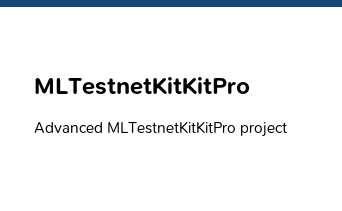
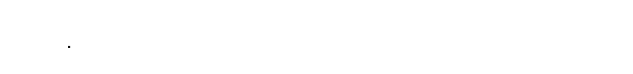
[34,77,250,95] [34,121,288,137] MLTestnetKitKitPro // Advanced MLTestnetKitKitPro project -> [65,45,74,48] .

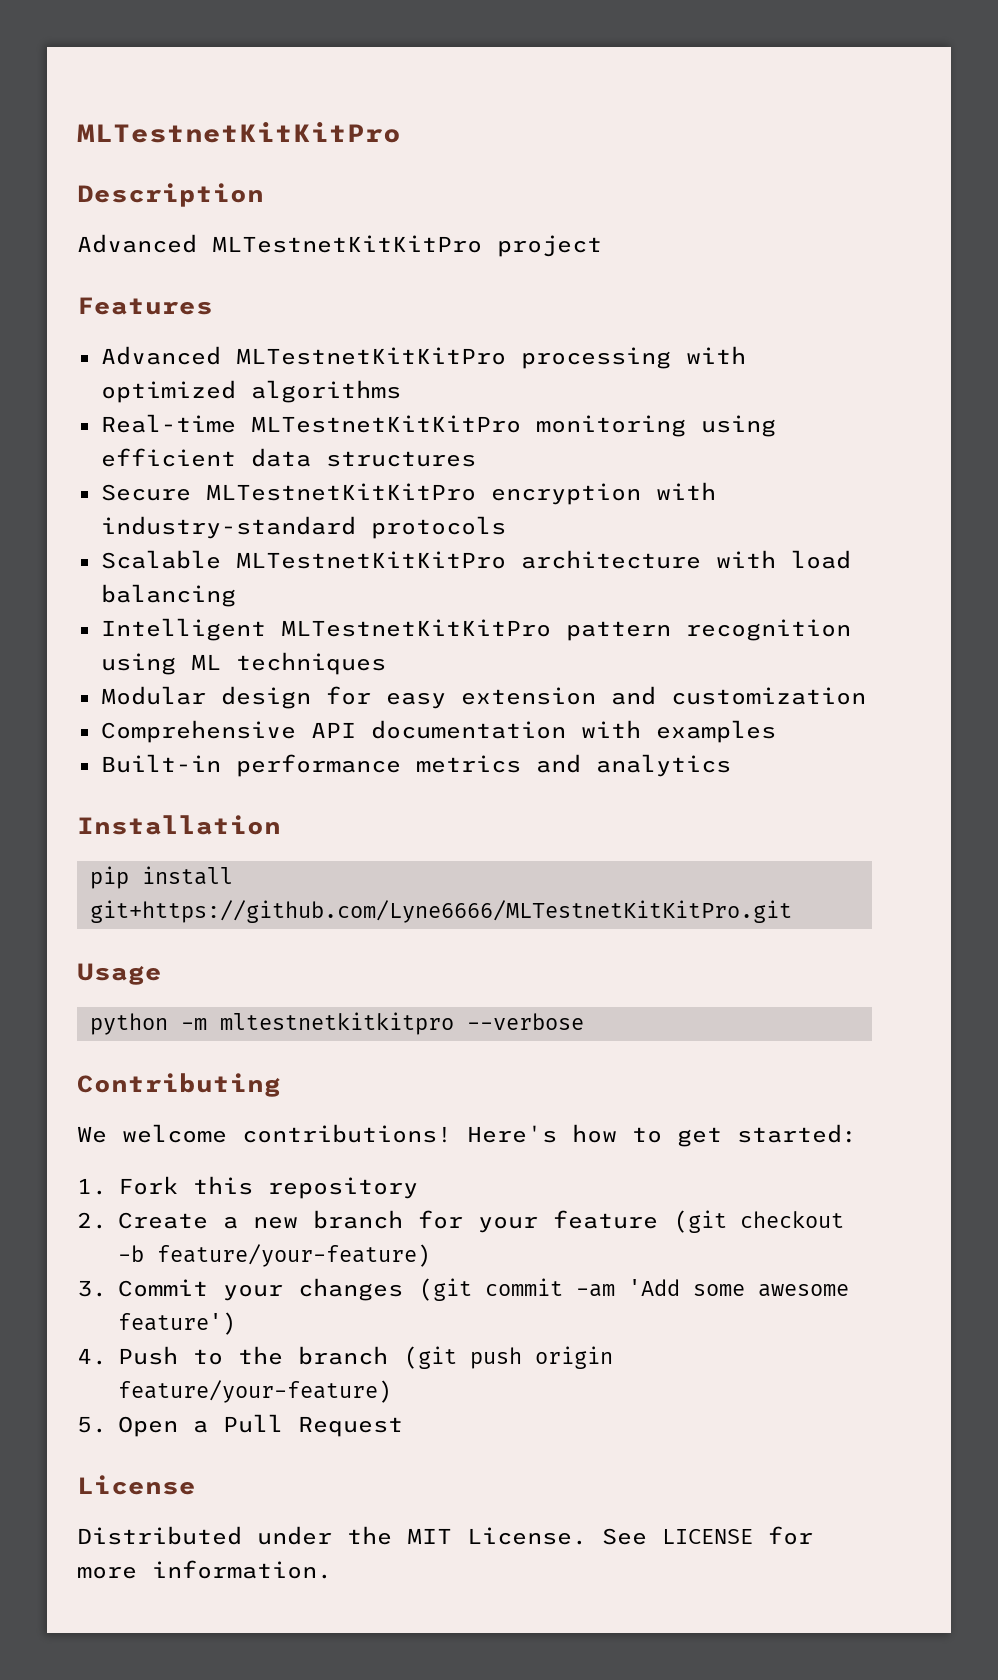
[65,45,74,48] . -> [77,122,401,143] [77,183,264,207] [77,234,602,257] [77,297,213,315] [100,346,746,369] [100,380,401,403] [100,414,776,437] [100,448,476,467] [100,482,716,505] [100,516,506,539] [100,550,851,569] [100,584,236,607] [100,618,851,641] [100,652,386,675] [100,686,866,709] [100,720,776,743] [100,754,731,777] [77,815,281,835] [89,866,233,889] [89,900,792,923] [77,963,162,985] [89,1012,584,1035] [77,1073,281,1097] [77,1124,857,1147] [77,1176,418,1199] [77,1210,844,1233] [117,1244,432,1267] [77,1278,849,1301] [117,1312,237,1335] [77,1346,613,1369] [117,1380,393,1403] [77,1414,403,1437] [77,1475,196,1495] [77,1526,813,1545] [77,1560,332,1579] MLTestnetKitKitPro // Description // Advanced MLTestnetKitKitPro project // Features // Advanced MLTestnetKitKitPro processing with optimized algorithms // Real-time MLTestnetKitKitPro monitoring using efficient data structures // Secure MLTestnetKitKitPro encryption with industry-standard protocols // Scalable MLTestnetKitKitPro architecture with load balancing // Intelligent MLTestnetKitKitPro pattern recognition using ML techniques // Modular design for easy extension and customization // Comprehensive API documentation with examples // Built-in performance metrics and analytics // Installation // pip install git+https://github.com/Lyne6666/MLTestnetKitKitPro.git // Usage // python -m mltestnetkitkitpro --verbose // Contributing // We welcome contributions! Here's how to get started: // 1. Fork this repository // 2. Create a new branch for your feature (git checkout -b feature/your-feature) // 3. Commit your changes (git commit -am 'Add some awesome feature') // 4. Push to the branch (git push origin feature/your-feature) // 5. Open a Pull Request // License // Distributed under the MIT License. See LICENSE for more information.

